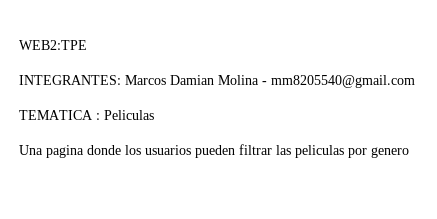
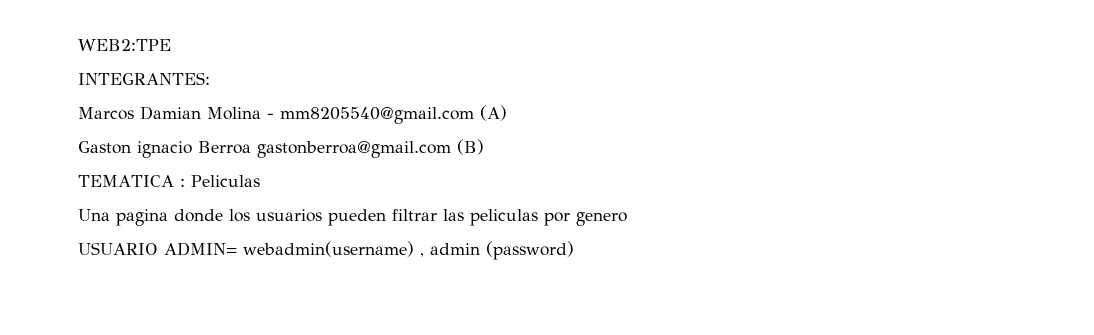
(121, 80) none -> (210, 78) //
(415, 81) none -> [480,105,507,121] [78,139,484,158] (A) // Gaston ignacio Berroa gastonberroa@gmail.com (B)
(409, 152) none -> [78,241,574,260] // USUARIO ADMIN= webadmin(username) , admin (password)

